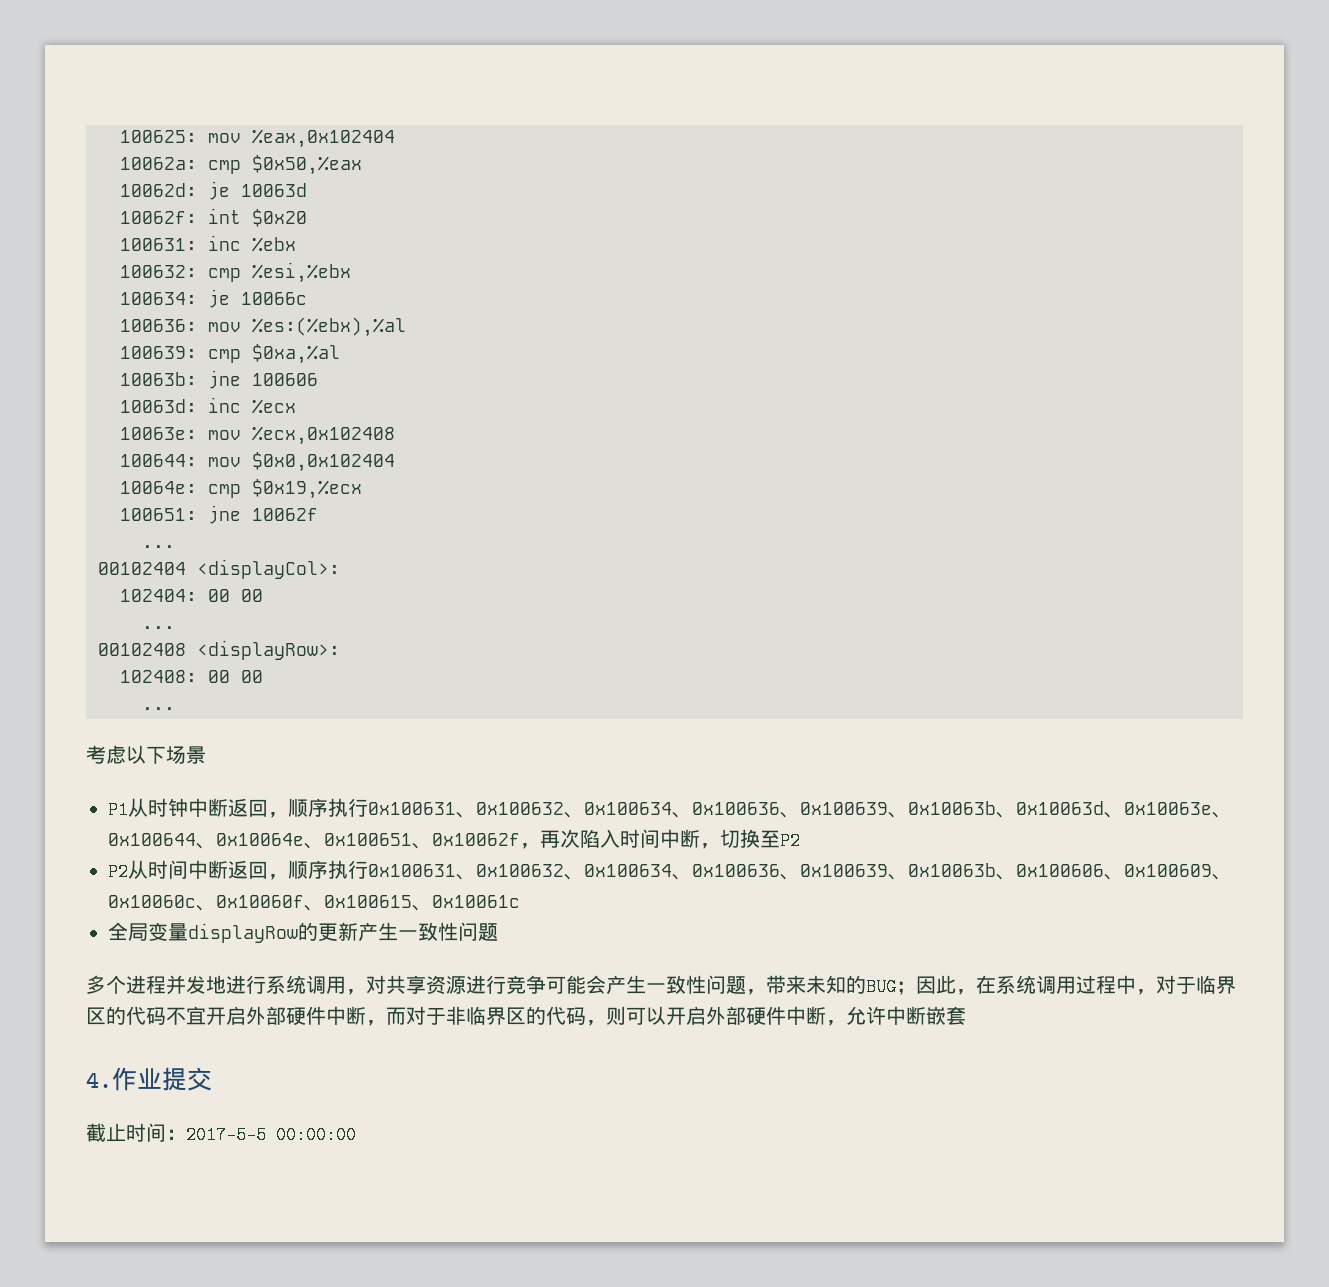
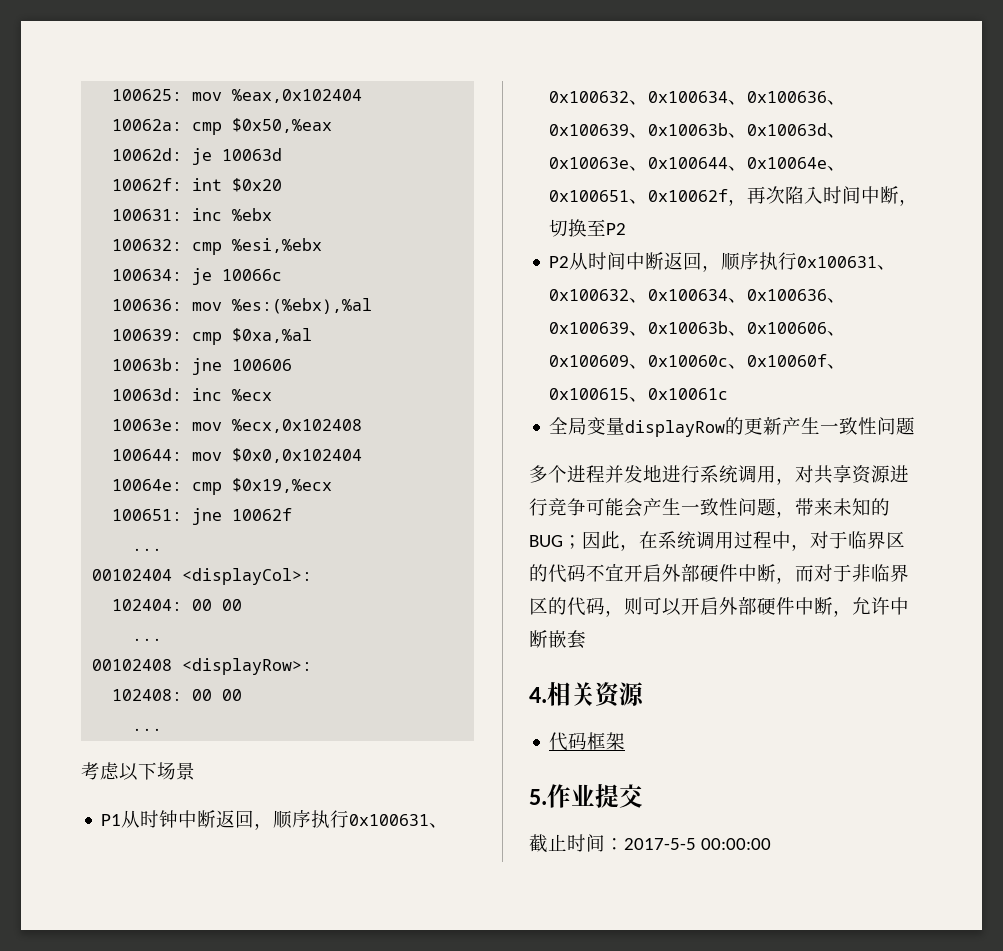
(112, 1080) none -> [547,682,645,708] [549,732,626,751] [529,789,547,805] 相关资源 // 代码框架 // 5.

